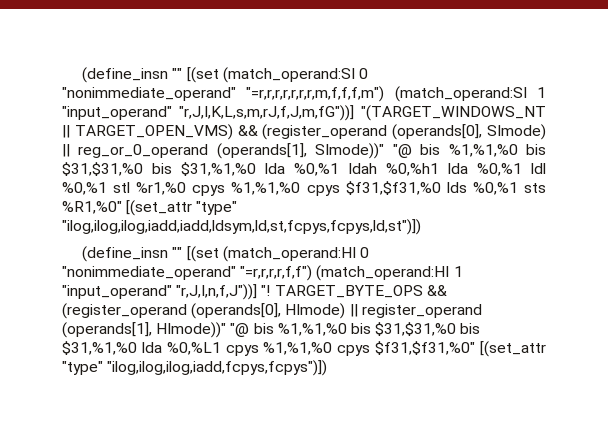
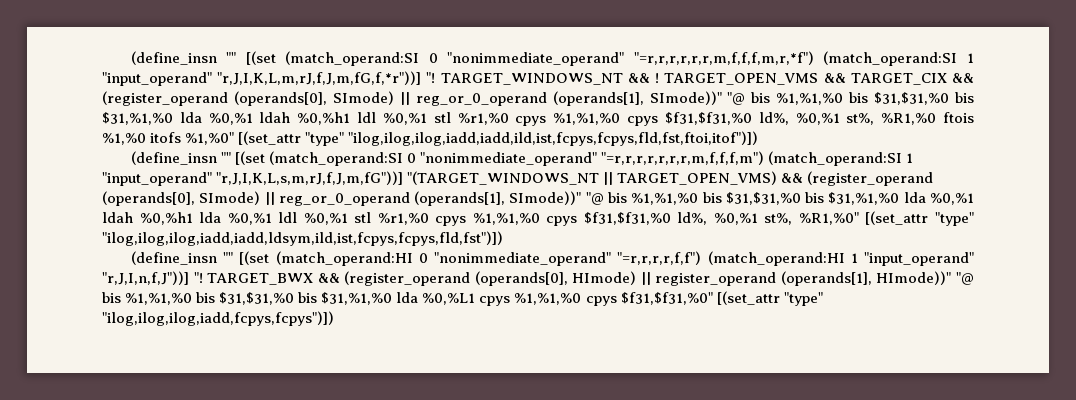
[82,67,369,83] [62,87,236,101] (define_insn "" [(set (match_operand:SI 0 "nonimmediate_operand" -> [130,51,975,66] [102,71,974,86] [102,91,974,106] [102,112,975,126] [102,131,759,146] [130,151,598,166] (define_insn "" [(set (match_operand:SI 0 "nonimmediate_operand" "=r,r,r,r,r,r,m,f,f,f,m,r,*f") (match_operand:SI 1 "input_operand" "r,J,I,K,L,m,rJ,f,J,m,fG,f,*r"))] "! TARGET_WINDOWS_NT && ! TARGET_OPEN_VMS && TARGET_CIX && (register_operand (operands[0], SImode) || reg_or_0_operand (operands[1], SImode))" "@ bis %1,%1,%0 bis $31,$31,%0 bis $31,%1,%0 lda %0,%1 ldah %0,%h1 ldl %0,%1 stl %r1,%0 cpys %1,%1,%0 cpys $f31,$f31,%0 ld%, %0,%1 st%, %R1,%0 ftois %1,%0 itofs %1,%0" [(set_attr "type" "ilog,ilog,ilog,iadd,iadd,ild,ist,fcpys,fcpys,fld,fst,ftoi,itof")]) // (define_insn "" [(set (match_operand:SI 0 "nonimmediate_operand"
[446,182,546,195] lds %0,%1 sts -> [677,212,793,225] ld%, %0,%1 st%,
[62,219,421,235] "ilog,ilog,ilog,iadd,iadd,ldsym,ld,st,fcpys,fcpys,ld,st")]) -> [102,231,503,246] "ilog,ilog,ilog,iadd,iadd,ldsym,ild,ist,fcpys,fcpys,fld,fst")])
[274,285,423,298] TARGET_BYTE_OPS -> [207,273,314,285] TARGET_BWX

